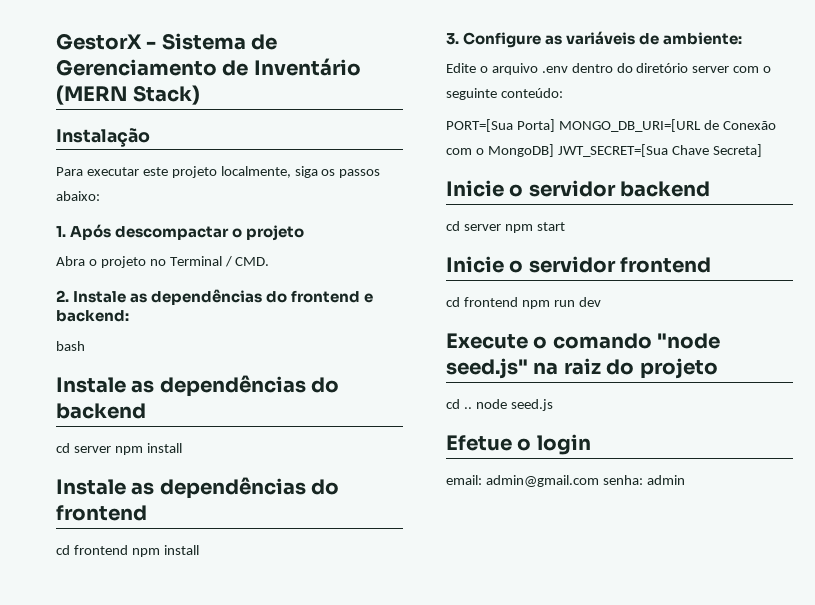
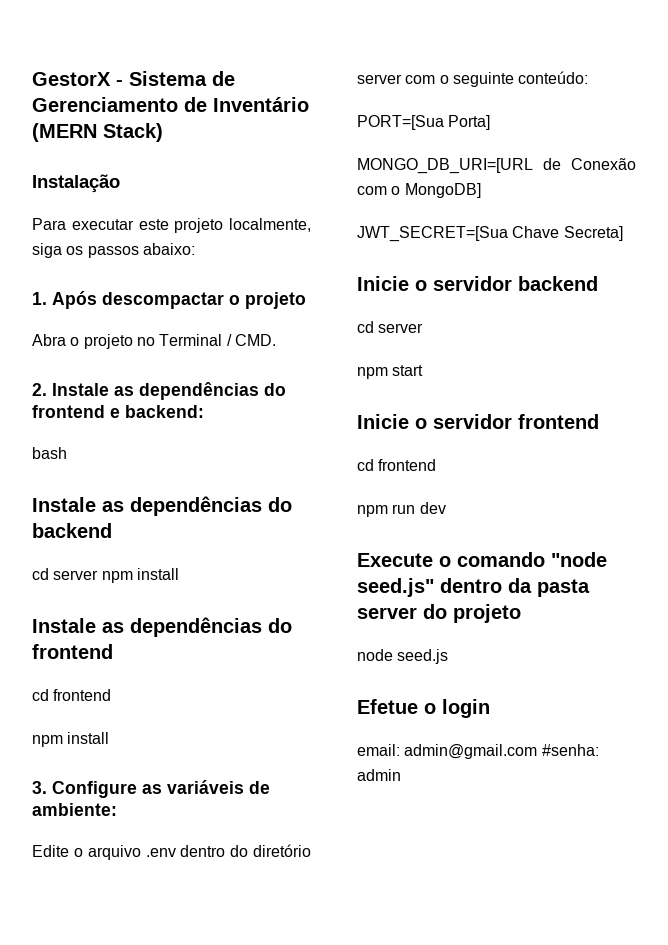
(128, 550) none -> (112, 695) //
(555, 125) none -> (491, 122) //
(554, 150) none -> (481, 190) //
(501, 227) none -> (424, 328) //
(518, 302) none -> (437, 465) //
[533,358,601,375] na raiz -> [440,578,590,597] [357,607,417,619] dentro da pasta server
[446,399,472,409] cd .. -> (521, 613) none
[602,475,643,485] senha: -> [541,744,599,756] #senha:

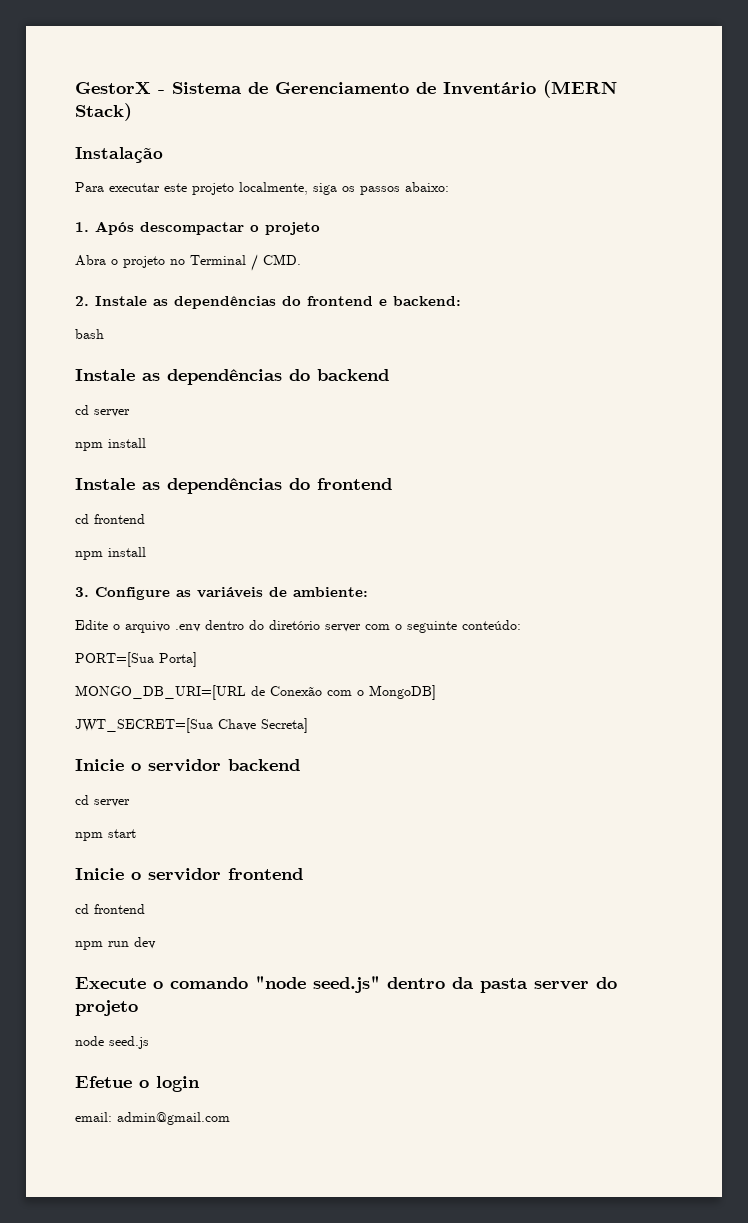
(99, 575) none -> (130, 413) //
[541,744,599,756] [357,769,401,781] #senha: admin -> (230, 1118) none

